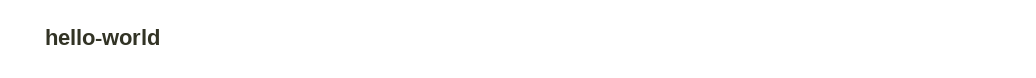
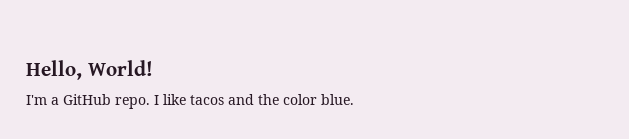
[45,29,160,45] hello-world -> [26,60,153,80] [26,94,354,109] Hello, World! // I'm a GitHub repo. I like tacos and the color blue.

